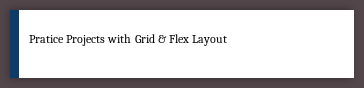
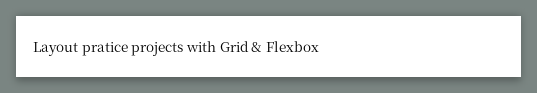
[29,35,106,46] Pratice Projects -> [33,42,184,56] Layout pratice projects
[169,34,228,46] Flex Layout -> [265,41,319,52] Flexbox

